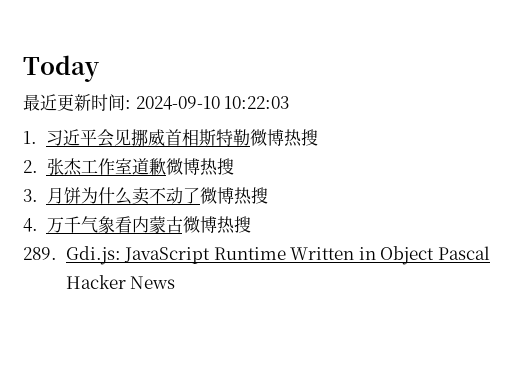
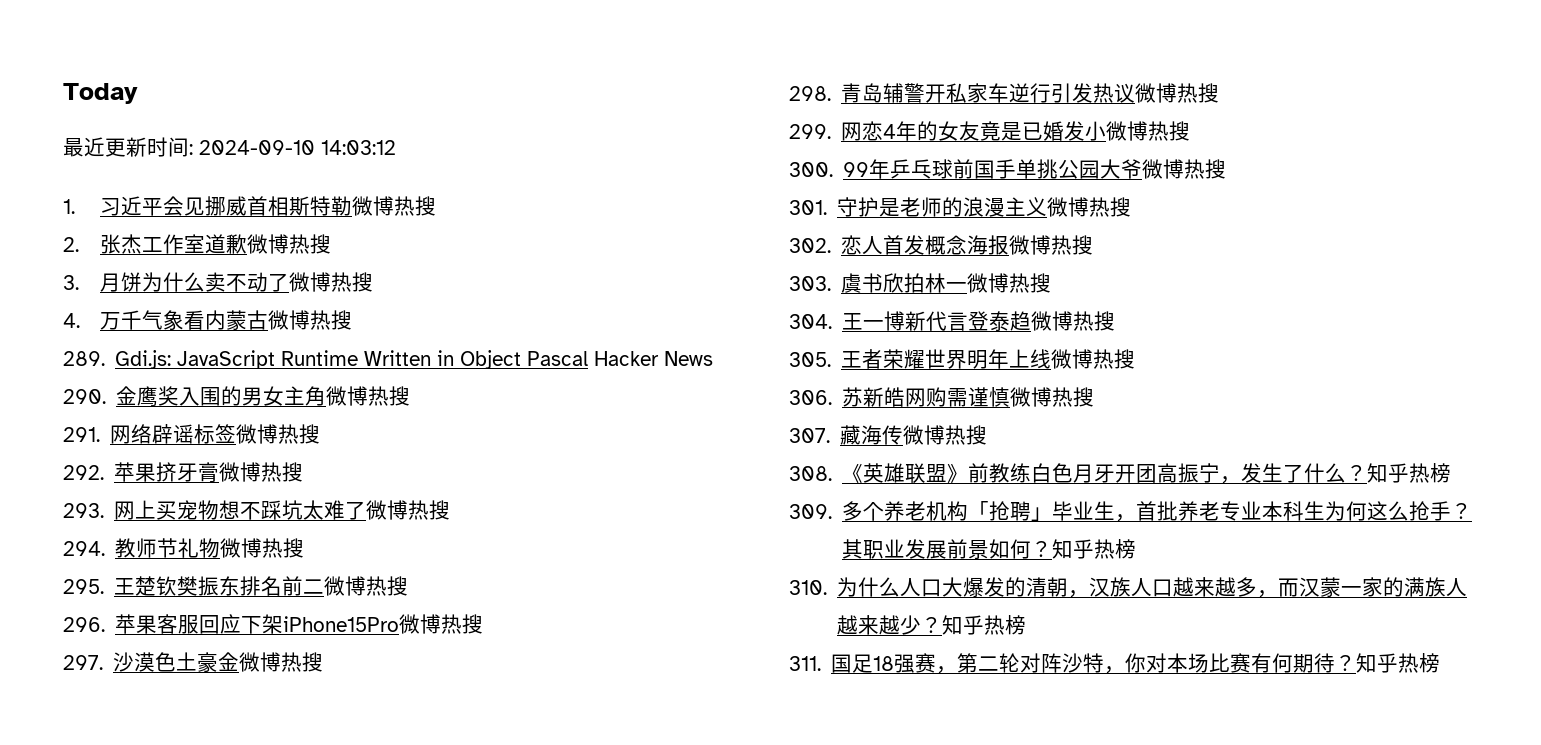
[224,96,290,109] 10:22:03 -> [321,140,396,155] 14:03:12
(176, 282) none -> [63,386,411,406] [63,424,321,444] [63,462,304,483] [63,500,451,520] [63,538,305,558] [63,576,409,596] [63,614,484,634] [63,652,324,672] [789,83,1220,103] [789,121,1191,141] [789,159,1227,179] [789,197,1132,217] [789,235,1094,255] [789,273,1052,293] [789,311,1116,331] [789,349,1136,369] [789,387,1095,407] [789,425,988,445] [789,463,1452,484] [789,501,1473,522] [842,539,1137,559] [789,577,1468,598] [837,615,1027,635] [789,653,1441,674] // 290.金鹰奖入围的男女主角微博热搜 // 291.网络辟谣标签微博热搜 // 292.苹果挤牙膏微博热搜 // 293.网上买宠物想不踩坑太难了微博热搜 // 294.教师节礼物微博热搜 // 295.王楚钦樊振东排名前二微博热搜 // 296.苹果客服回应下架iPhone15Pro微博热搜 // 297.沙漠色土豪金微博热搜 // 298.青岛辅警开私家车逆行引发热议微博热搜 // 299.网恋4年的女友竟是已婚发小微博热搜 // 300. 99年乒乓球前国手单挑公园大爷微博热搜 // 301.守护是老师的浪漫主义微博热搜 // 302.恋人首发概念海报微博热搜 // 303.虞书欣拍林一微博热搜 // 304.王一博新代言登泰趋微博热搜 // 305.王者荣耀世界明年上线微博热搜 // 306.苏新皓网购需谨慎微博热搜 // 307.藏海传微博热搜 // 308.《英雄联盟》前教练白色月牙开团高振宁，发生了什么？知乎热榜 // 309.多个养老机构「抢聘」毕业生，首批养老专业本科生为何这么抢手？其职业发展前景如何？知乎热榜 // 310.为什么人口大爆发的清朝，汉族人口越来越多，而汉蒙一家的满族人越来越少？知乎热榜 // 311.国足18强赛，第二轮对阵沙特，你对本场比赛有何期待？知乎热榜

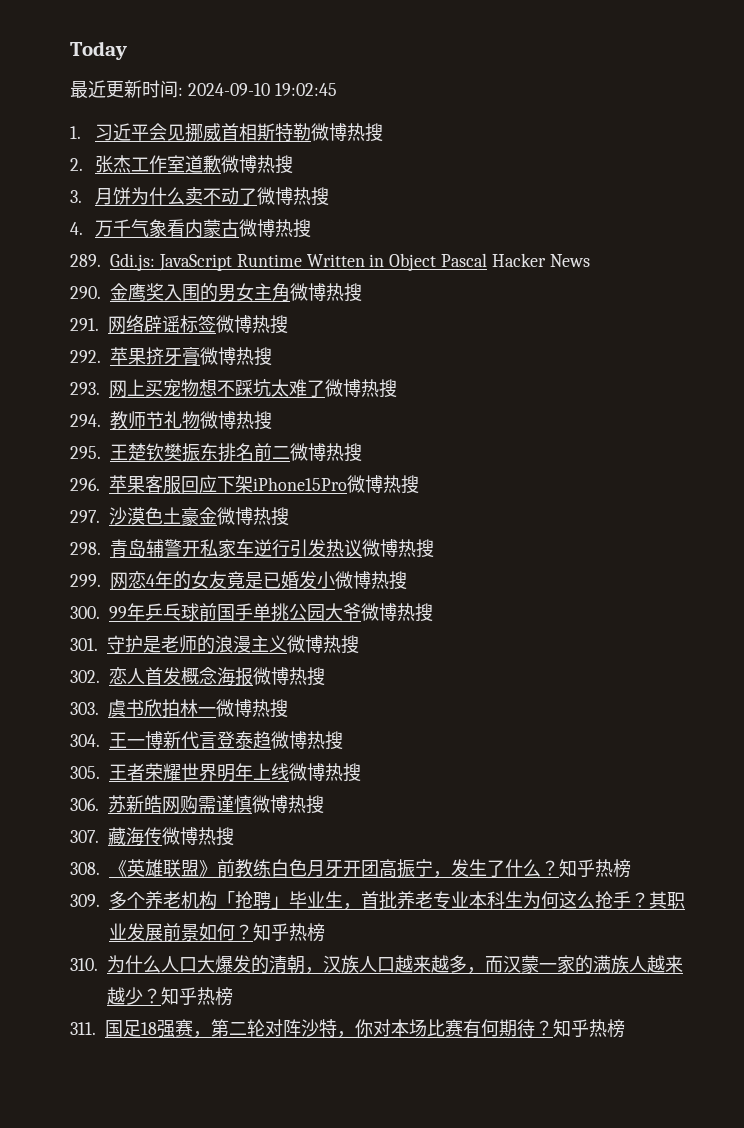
[321,140,396,155] 14:03:12 -> [274,83,337,96] 19:02:45

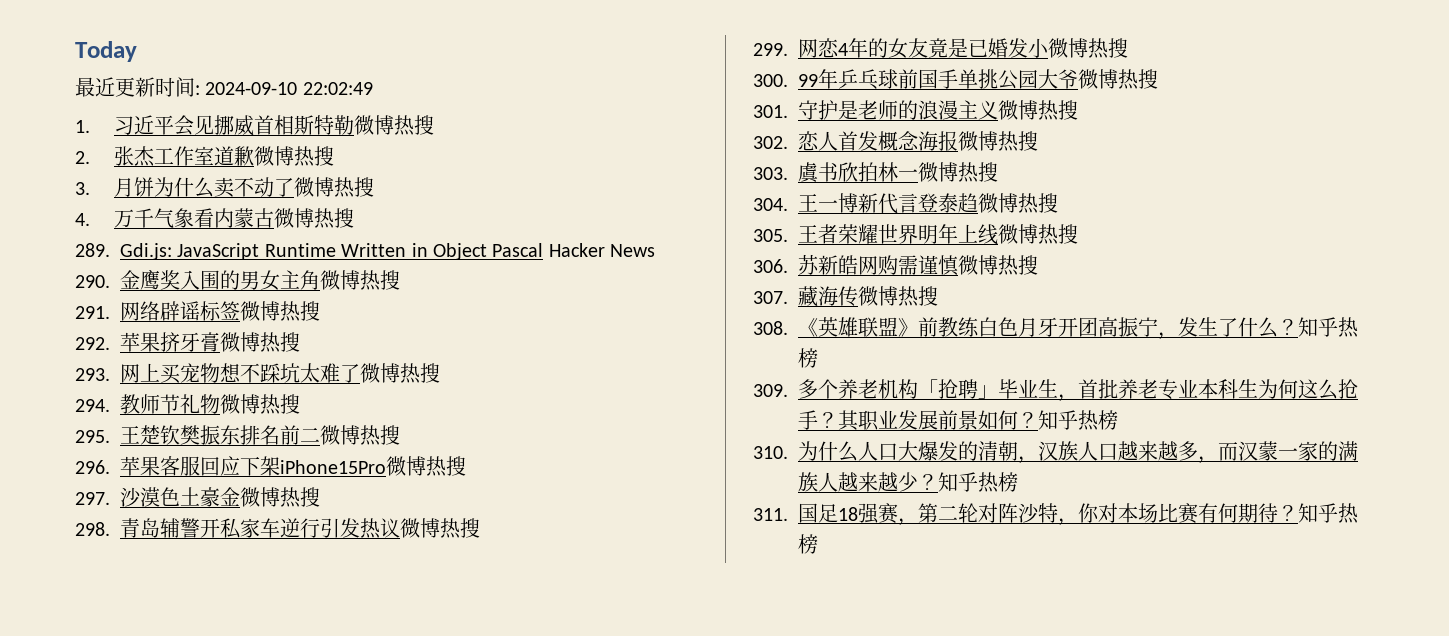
[274,83,337,96] 19:02:45 -> [302,82,373,95] 22:02:49

